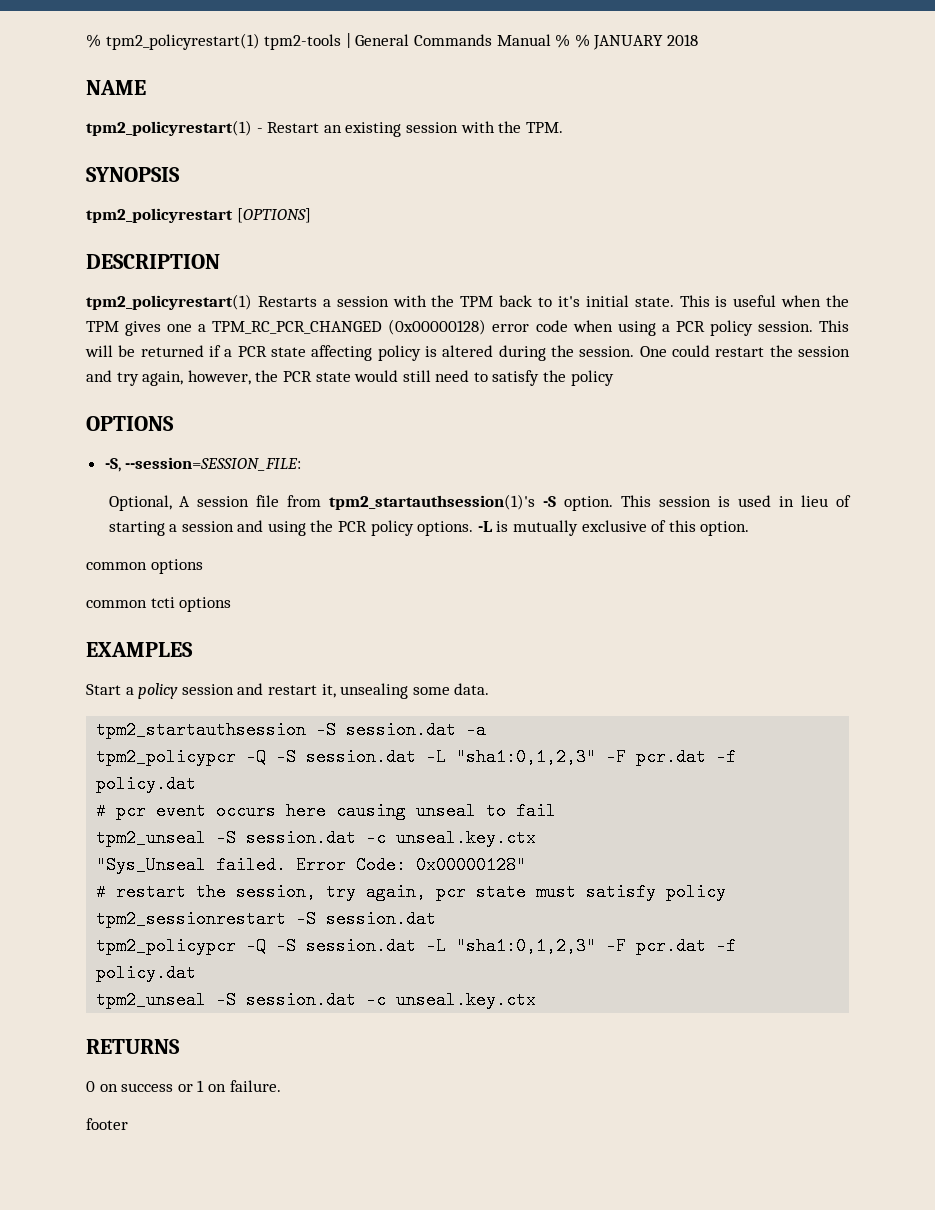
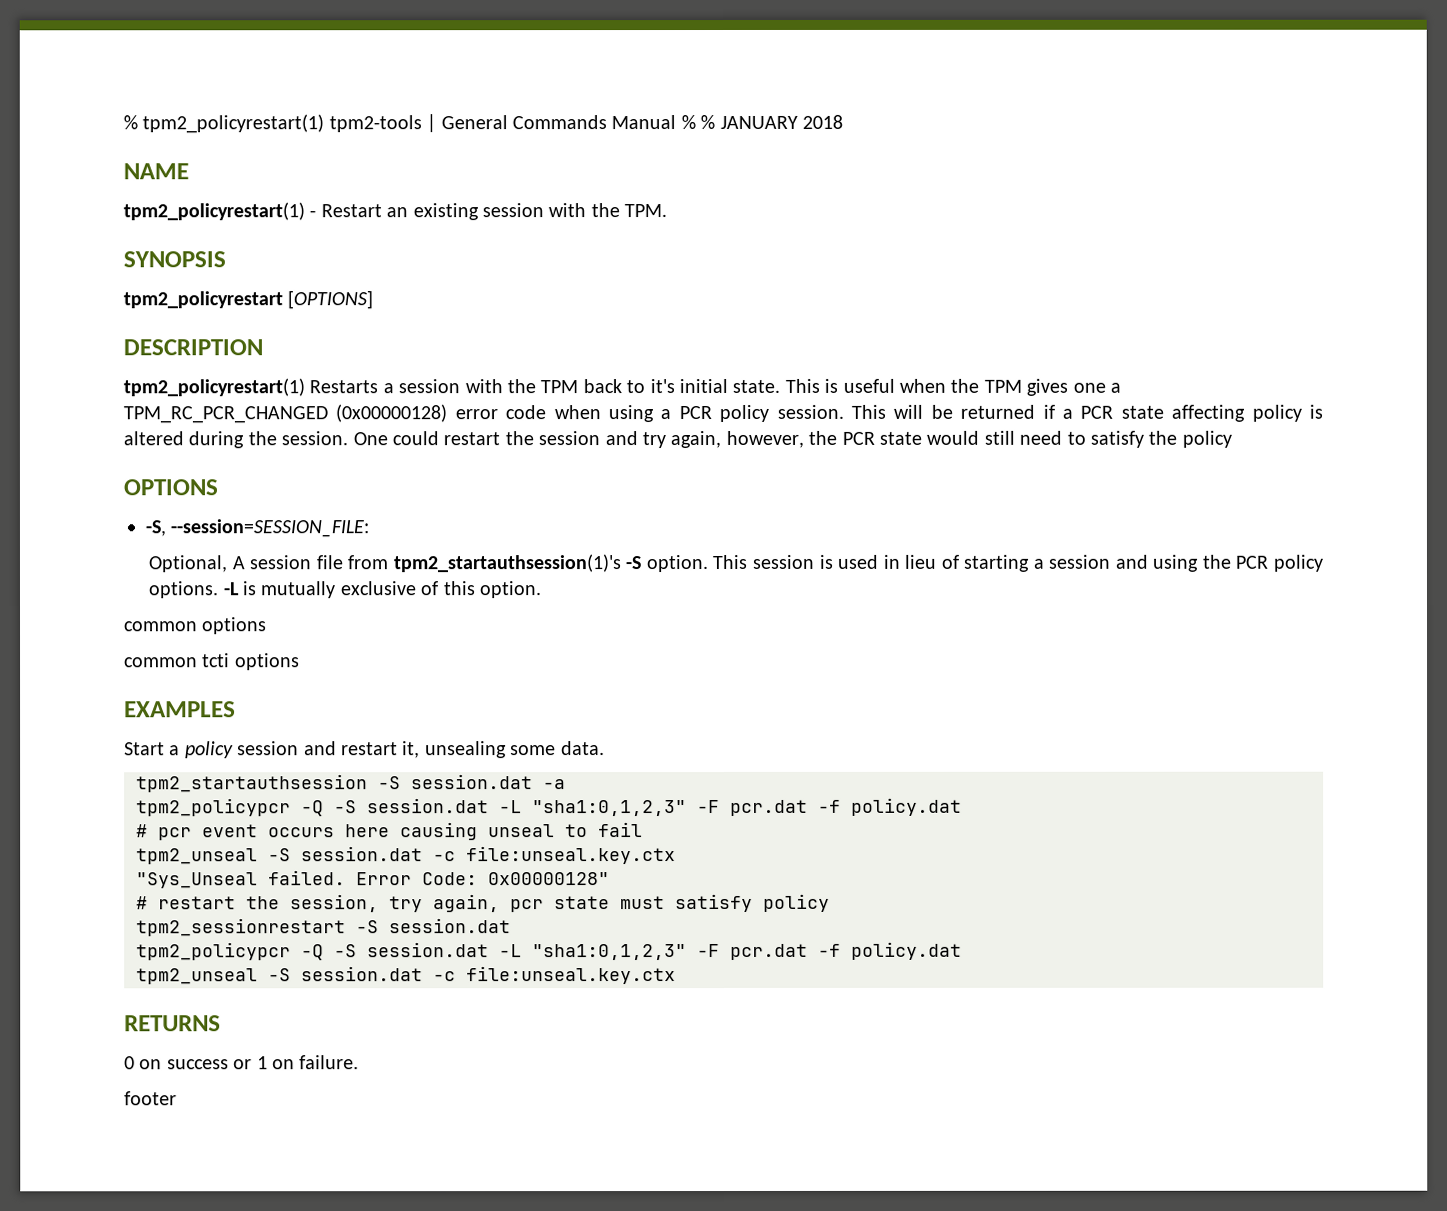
[396,829,537,847] unseal.key.ctx -> [466,846,676,865] file:unseal.key.ctx
[396,991,537,1009] unseal.key.ctx -> [466,966,676,985] file:unseal.key.ctx

